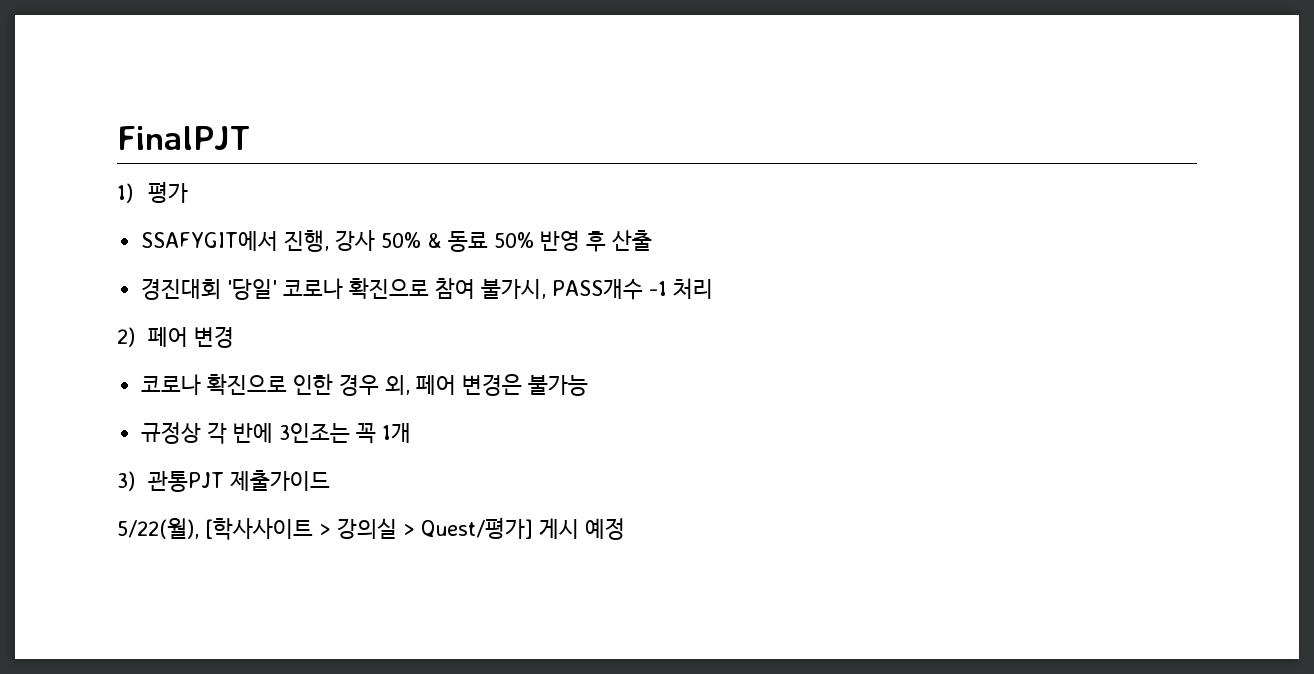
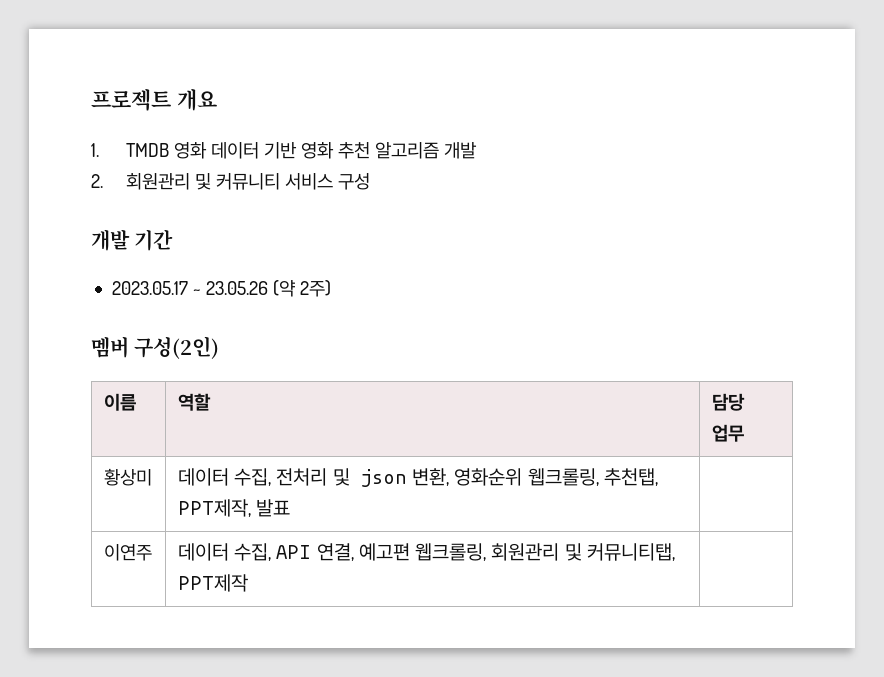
[117,126,250,150] [117,181,188,203] [141,230,653,252] [141,278,714,300] [117,326,234,348] [141,374,589,396] [141,422,412,444] [117,470,330,492] [117,517,625,540] FinalPJT // 1) 평가 // SSAFYGIT에서 진행, 강사 50% & 동료 50% 반영 후 산출 // 경진대회 '당일' 코로나 확진으로 참여 불가시, PASS개수 -1 처리 // 2) 페어 변경 // 코로나 확진으로 인한 경우 외, 페어 변경은 불가능 // 규정상 각 반에 3인조는 꼭 1개 // 3) 관통PJT 제출가이드 // 5/22(월), [학사사이트 > 강의실 > Quest/평가] 게시 예정 -> [91,89,217,111] [91,142,478,159] [91,173,371,190] [91,229,174,251] [111,280,332,297] [91,336,220,359] [103,393,136,411] [177,393,211,411] [711,393,745,411] [711,424,744,442] [103,468,152,486] [177,468,658,487] [177,499,291,517] [103,544,152,561] [177,543,676,561] [177,574,248,592] 프로젝트 개요 // 1. TMDB 영화 데이터 기반 영화 추천 알고리즘 개발 // 2. 회원관리 및 커뮤니티 서비스 구성 // 개발 기간 // 2023.05.17 ~ 23.05.26 (약 2주) // 멤버 구성(2인) // 이름 | 역할 | 담당 업무 // 황상미 | 데이터 수집, 전처리 및 json 변환, 영화순위 웹크롤링, 추천탭, PPT제작, 발표 | // 이연주 | 데이터 수집, API 연결, 예고편 웹크롤링, 회원관리 및 커뮤니티탭, PPT제작 |

